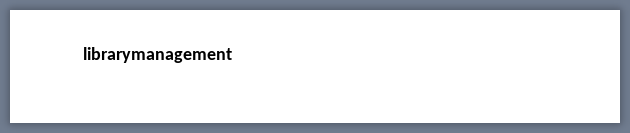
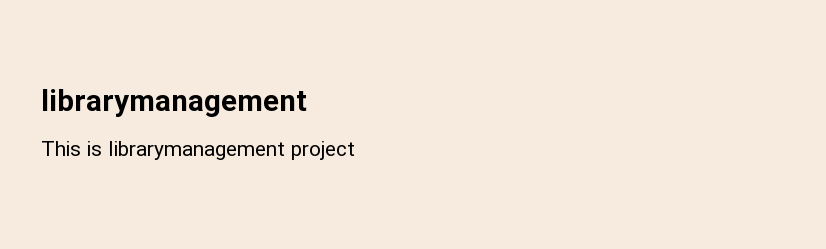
[83,47,232,63] librarymanagement -> [41,89,307,117] [41,141,355,160] librarymanagement // This is librarymanagement project

